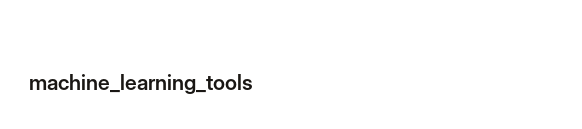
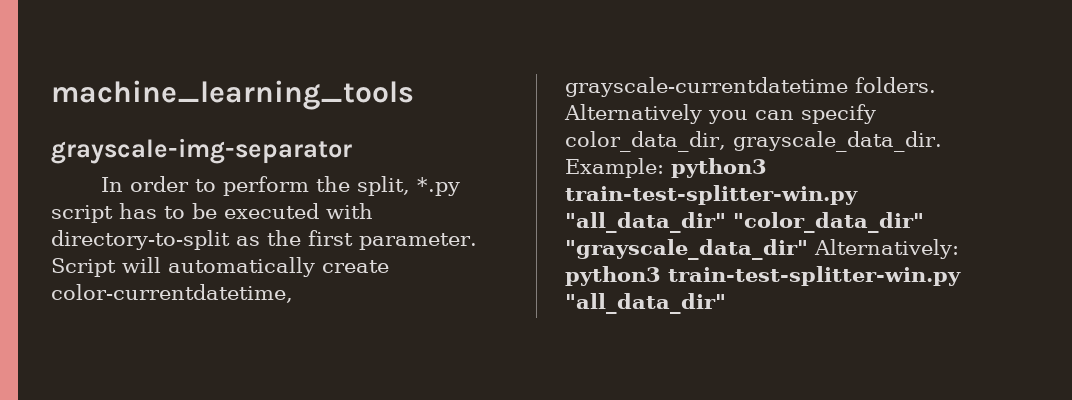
(253, 84) none -> [51,138,352,164] [101,176,461,196] [51,203,373,223] [51,230,477,250] [51,257,389,277] [51,284,293,303] [565,77,936,97] [564,104,876,124] [565,131,942,152] [565,158,767,178] [565,185,858,205] [565,212,924,233] [565,239,959,260] [565,266,961,286] [565,293,726,314] // grayscale-img-separator // In order to perform the split, *.py script has to be executed with directory-to-split as the first parameter. Script will automatically create color-currentdatetime, grayscale-currentdatetime folders. Alternatively you can specify color_data_dir, grayscale_data_dir. Example: python3 train-test-splitter-win.py "all_data_dir" "color_data_dir" "grayscale_data_dir" Alternatively: python3 train-test-splitter-win.py "all_data_dir"

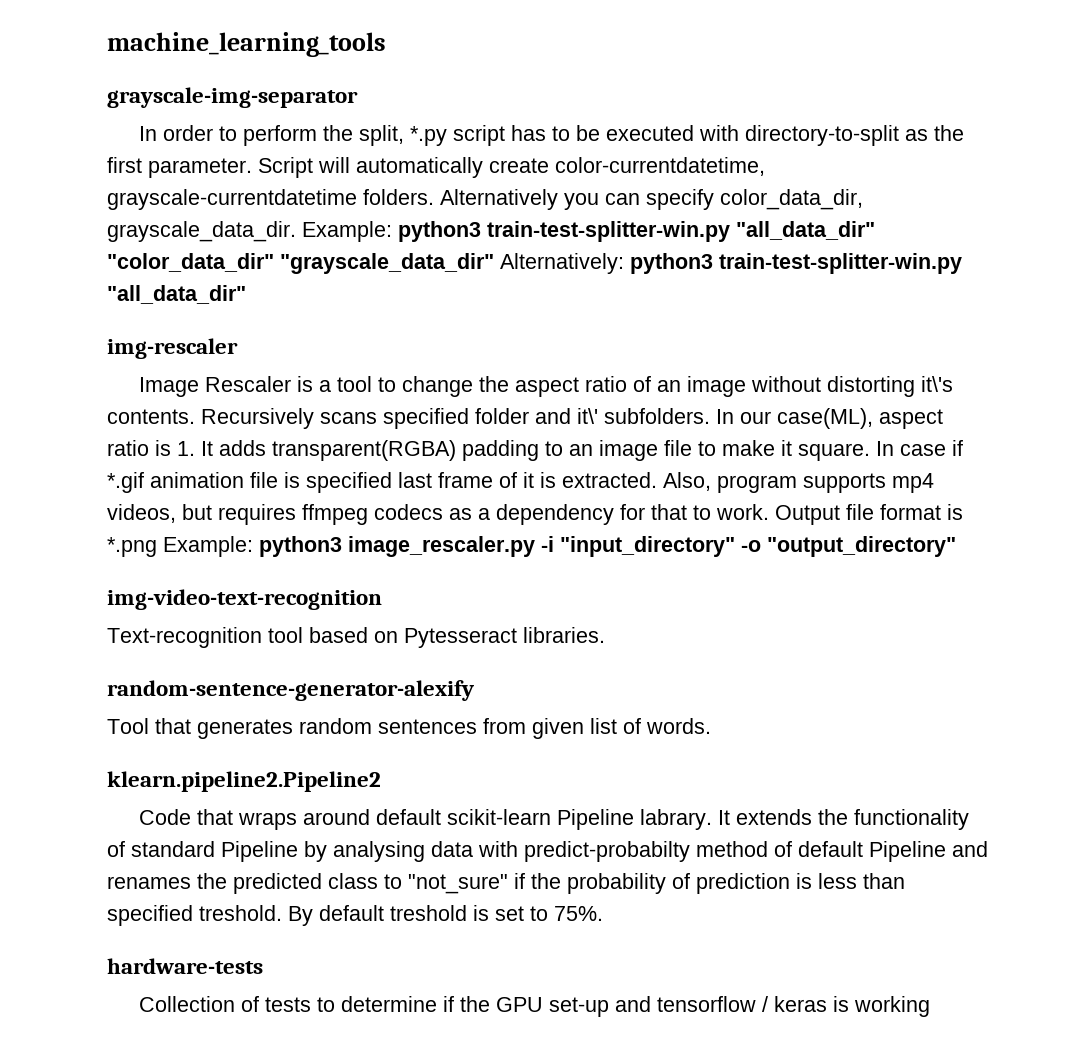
(726, 303) none -> [107,338,238,359] [138,376,953,397] [107,408,943,429] [107,440,963,461] [107,472,934,493] [107,504,963,525] [107,536,956,557] [107,589,382,610] [107,627,605,648] [107,680,474,701] [107,718,711,739] [107,771,381,792] [138,809,969,830] [107,841,988,862] [107,873,905,894] [107,905,603,926] [107,958,263,974] [138,996,930,1017] // img-rescaler // Image Rescaler is a tool to change the aspect ratio of an image without distorting it\'s contents. Recursively scans specified folder and it\' subfolders. In our case(ML), aspect ratio is 1. It adds transparent(RGBA) padding to an image file to make it square. In case if *.gif animation file is specified last frame of it is extracted. Also, program supports mp4 videos, but requires ffmpeg codecs as a dependency for that to work. Output file format is *.png Example: python3 image_rescaler.py -i "input_directory" -o "output_directory" // img-video-text-recognition // Text-recognition tool based on Pytesseract libraries. // random-sentence-generator-alexify // Tool that generates random sentences from given list of words. // klearn.pipeline2.Pipeline2 // Code that wraps around default scikit-learn Pipeline labrary. It extends the functionality of standard Pipeline by analysing data with predict-probabilty method of default Pipeline and renames the predicted class to "not_sure" if the probability of prediction is less than specified treshold. By default treshold is set to 75%. // hardware-tests // Collection of tests to determine if the GPU set-up and tensorflow / keras is working

